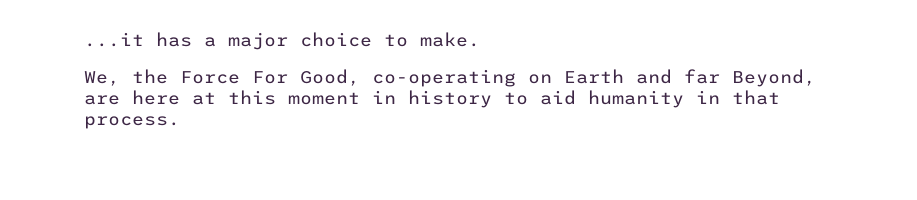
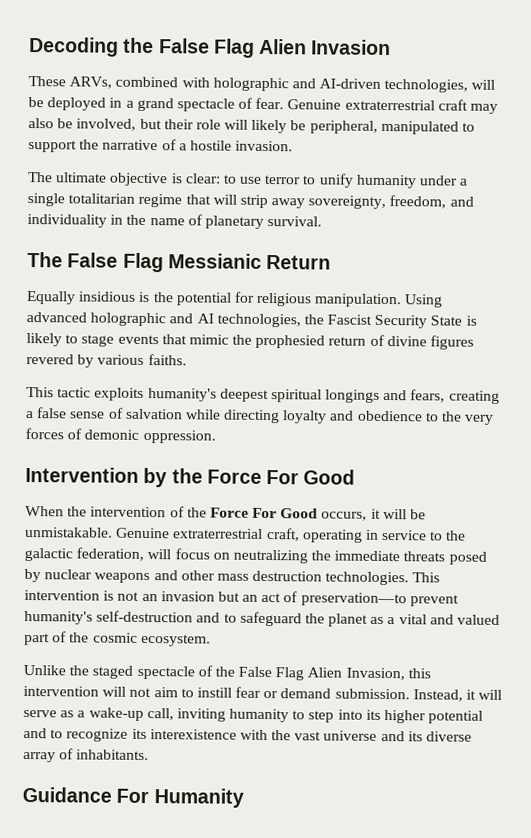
[84,32,480,50] [84,69,816,87] [84,90,780,108] [84,116,180,129] ...it has a major choice to make. // We, the Force For Good, co-operating on Earth and far Beyond, are here at this moment in history to aid humanity in that process. -> [29,37,392,58] [28,76,496,93] [28,97,499,114] [28,118,476,135] [28,139,294,153] [27,172,469,189] [27,193,474,210] [27,214,323,229] [27,251,332,273] [26,290,444,308] [26,311,477,329] [26,332,475,350] [26,353,187,368] [26,386,500,404] [26,407,495,425] [25,427,216,444] [25,466,356,488] [25,505,427,521] [25,526,467,543] [24,547,487,565] [24,568,441,586] [24,589,459,607] [24,610,501,627] [24,631,211,647] [23,664,431,681] [23,685,503,702] [23,707,484,724] [23,727,473,742] [23,748,150,763] [22,786,244,808] Decoding the False Flag Alien Invasion // These ARVs, combined with holographic and AI-driven technologies, will be deployed in a grand spectacle of fear. Genuine extraterrestrial craft may also be involved, but their role will likely be peripheral, manipulated to support the narrative of a hostile invasion. // The ultimate objective is clear: to use terror to unify humanity under a single totalitarian regime that will strip away sovereignty, freedom, and individuality in the name of planetary survival. // The False Flag Messianic Return // Equally insidious is the potential for religious manipulation. Using advanced holographic and AI technologies, the Fascist Security State is likely to stage events that mimic the prophesied return of divine figures revered by various faiths. // This tactic exploits humanity's deepest spiritual longings and fears, creating a false sense of salvation while directing loyalty and obedience to the very forces of demonic oppression. // Intervention by the Force For Good // When the intervention of the Force For Good occurs, it will be unmistakable. Genuine extraterrestrial craft, operating in service to the galactic federation, will focus on neutralizing the immediate threats posed by nuclear weapons and other mass destruction technologies. This intervention is not an invasion but an act of preservation—to prevent humanity's self-destruction and to safeguard the planet as a vital and valued part of the cosmic ecosystem. // Unlike the staged spectacle of the False Flag Alien Invasion, this intervention will not aim to instill fear or demand submission. Instead, it will serve as a wake-up call, inviting humanity to step into its higher potential and to recognize its interexistence with the vast universe and its diverse array of inhabitants. // Guidance For Humanity

